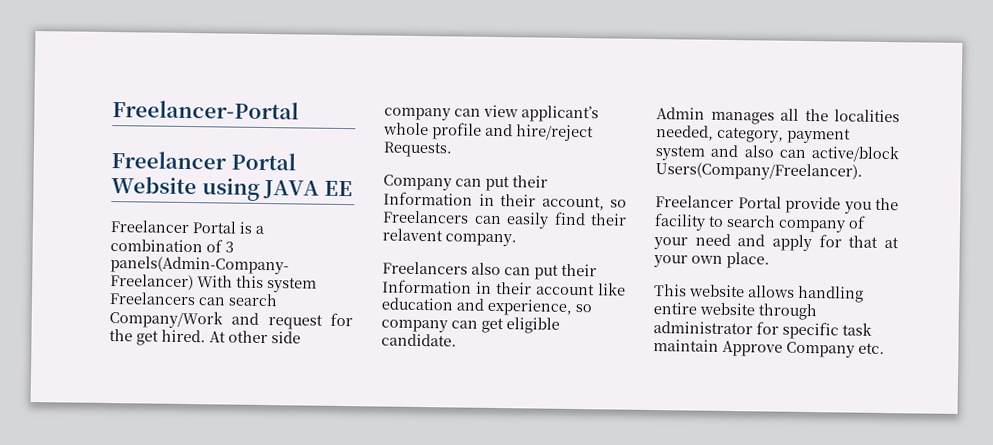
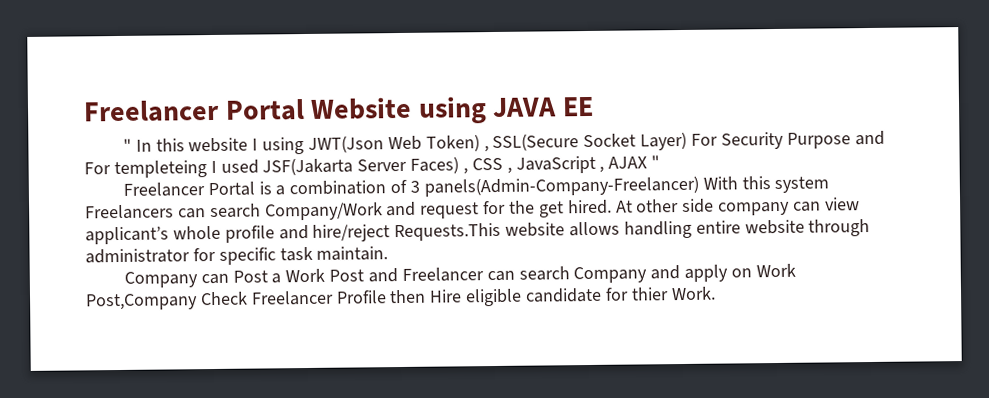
[112,100,299,120] Freelancer-Portal // -> (83, 111) none
(353, 188) none -> [122,130,885,155] [84,155,661,179] // " In this website I using JWT(Json Web Token) , SSL(Secure Socket Layer) For Security Purpose and For templeteing I used JSF(Jakarta Server Faces) , CSS , JavaScript , AJAX "
[383,141,453,158] [383,174,548,192] [383,191,627,211] [382,210,627,229] [382,228,517,247] [382,261,597,280] [382,279,626,296] [381,297,592,316] [381,317,560,334] [381,333,457,347] [656,107,900,125] [656,125,851,144] [655,144,900,163] [655,162,863,181] [655,195,899,214] [654,213,866,233] [653,233,899,252] [653,251,770,269] [654,284,687,297] Requests. // Company can put their Information in their account, so Freelancers can easily find their relavent company. // Freelancers also can put their Information in their account like education and experience, so company can get eligible candidate. // Admin manages all the localities needed, category, payment system and also can active/block Users(Company/Freelancer). // Freelancer Portal provide you the facility to search company of your need and apply for that at your own place. // This -> [394,222,502,242] Requests.This
[653,339,885,358] maintain Approve Company etc. -> [316,246,389,261] [123,263,796,288] [85,286,716,311] maintain. // Company can Post a Work Post and Freelancer can search Company and apply on Work Post,Company Check Freelancer Profile then Hire eligible candidate for thier Work.

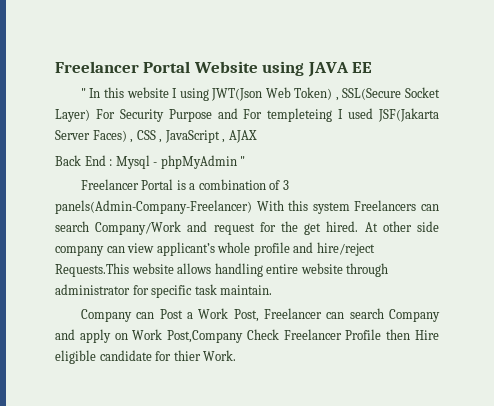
(648, 162) none -> [55,155,237,169] // Back End : Mysql - phpMyAdmin
[329,268,398,283] Post and -> [233,309,259,322] Post,

